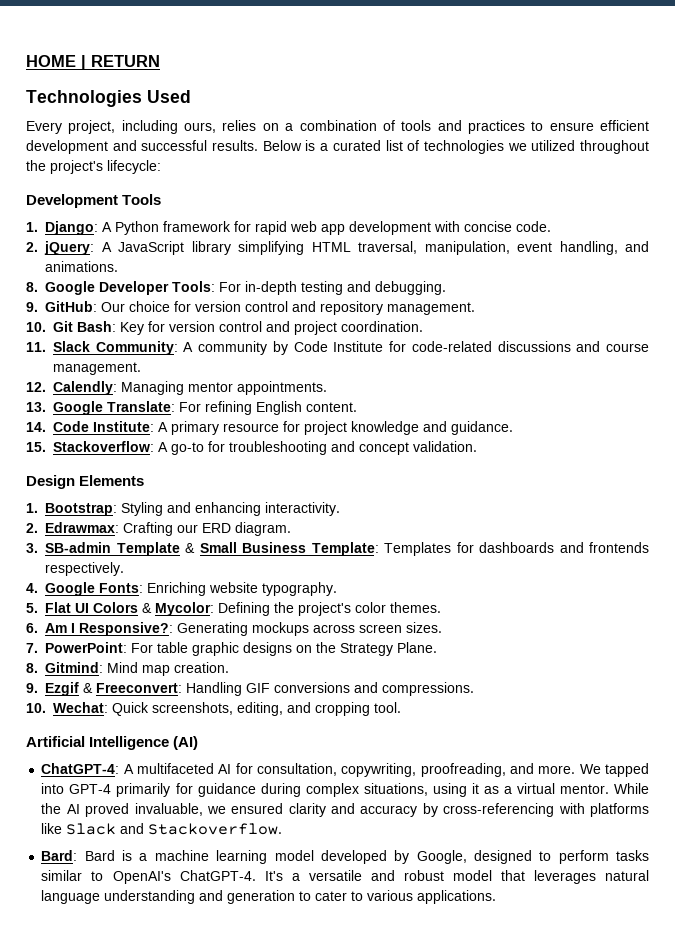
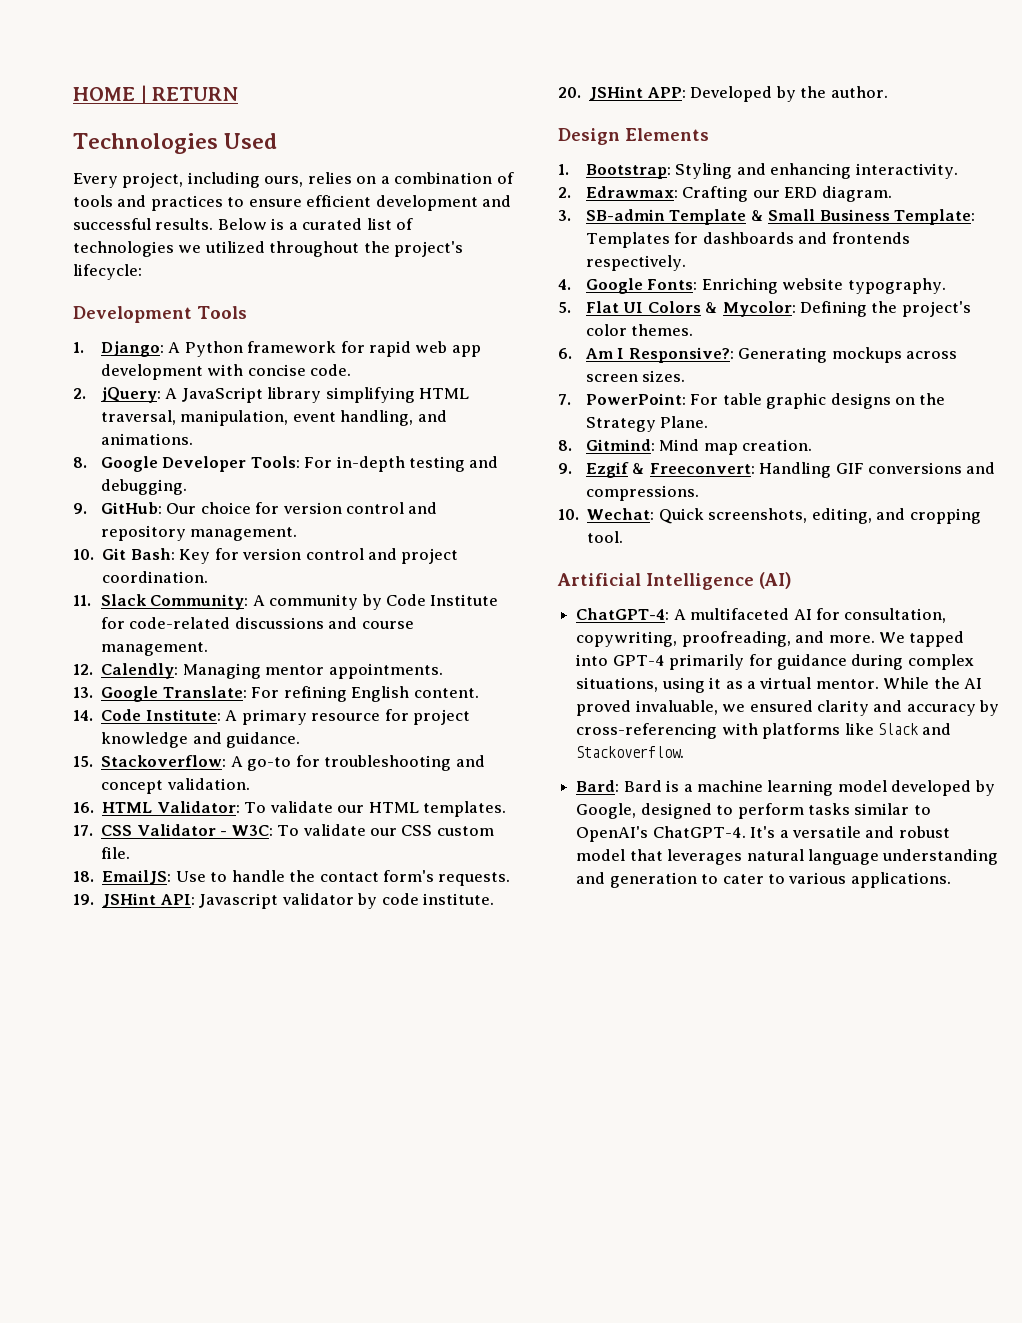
(477, 446) none -> [73,801,506,817] [73,824,494,836] [101,847,131,859] [73,870,511,886] [73,893,494,909] [558,86,888,102] // 16. HTML Validator: To validate our HTML templates. // 17. CSS Validator - W3C: To validate our CSS custom file. // 18. EmailJS: Use to handle the contact form's requests. // 19. JSHint API: Javascript validator by code institute. // 20. JSHint APP: Developed by the author.

